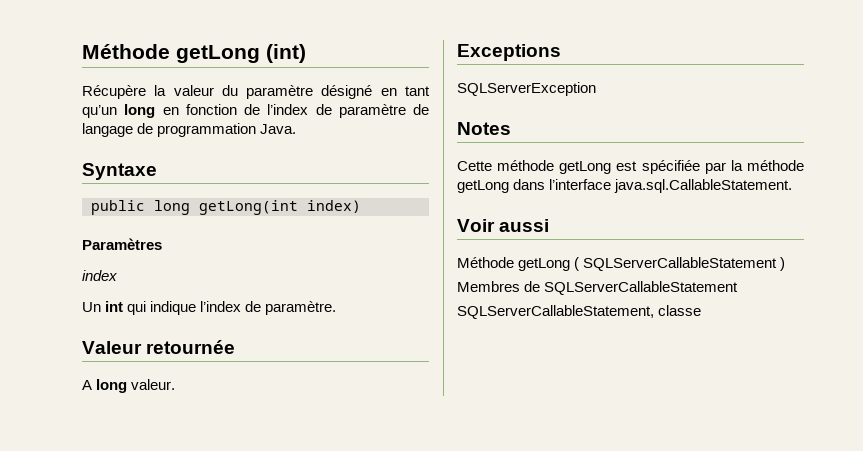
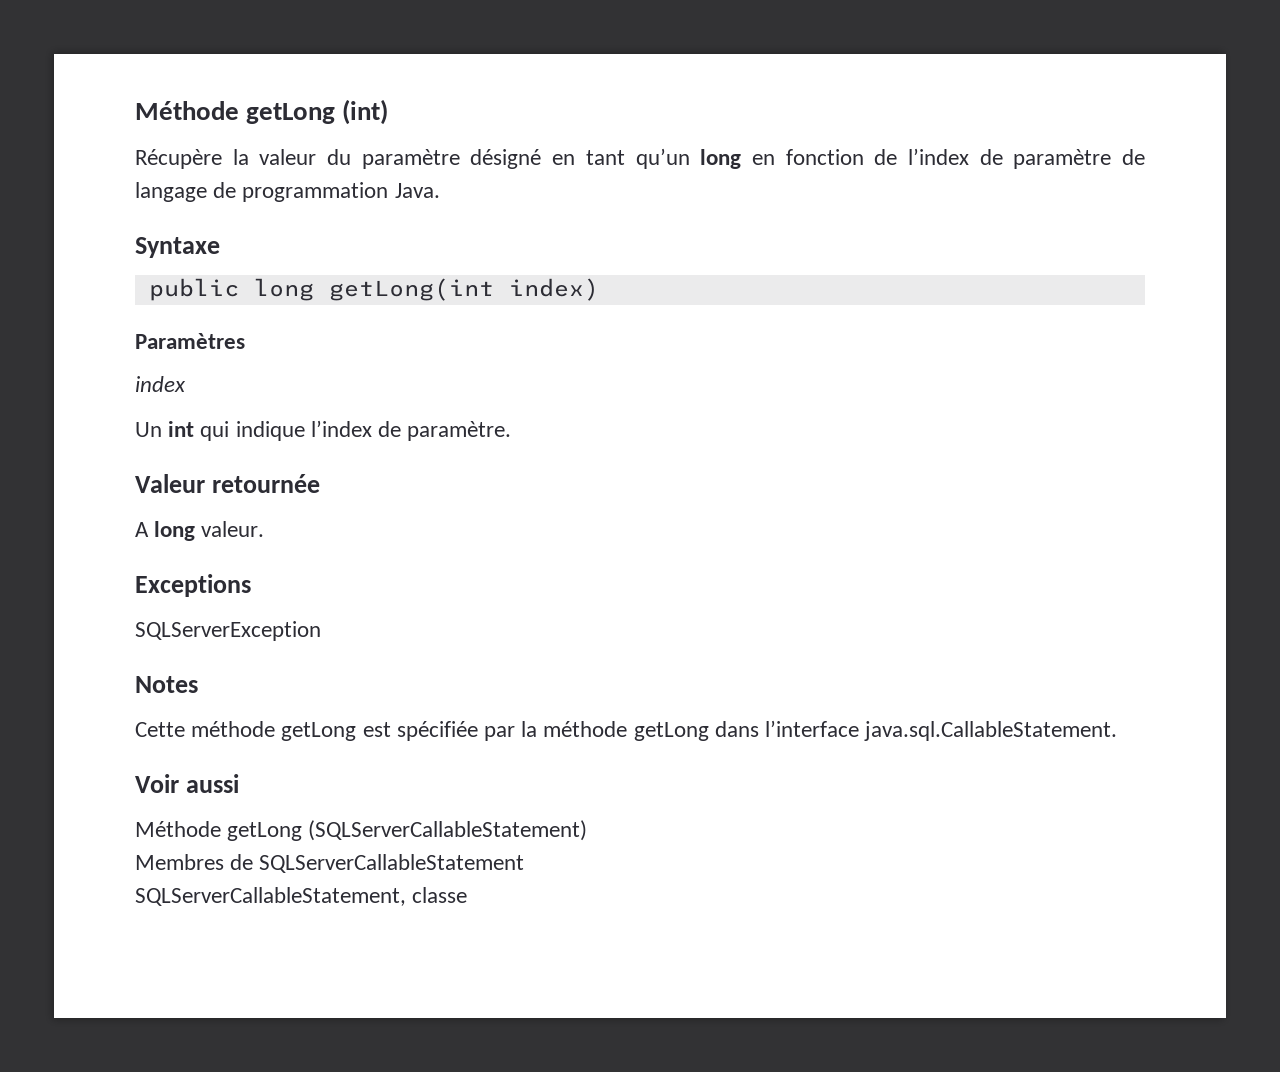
[574,257,786,271] ( SQLServerCallableStatement ) -> [308,820,588,841] (SQLServerCallableStatement)

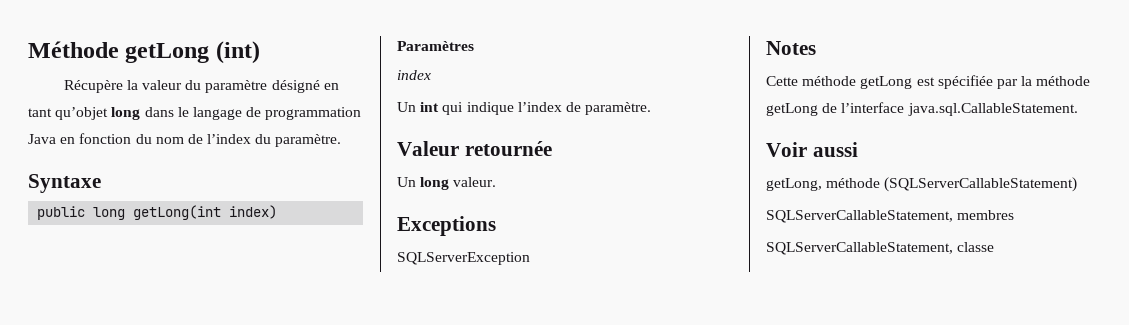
[635,148,1145,169] [135,182,440,202] qu’un long en fonction de l’index de paramètre de langage de programmation Java. -> [55,107,362,120] [28,133,342,147] qu’objet long dans le langage de programmation Java en fonction du nom de l’index du paramètre.
[135,522,149,537] A -> [397,177,416,187] Un
[714,721,759,737] dans -> [822,103,838,113] de
[135,821,303,841] Méthode getLong -> [766,178,881,191] getLong, méthode
[135,854,525,873] Membres de SQLServerCallableStatement -> [766,210,1015,223] SQLServerCallableStatement, membres

